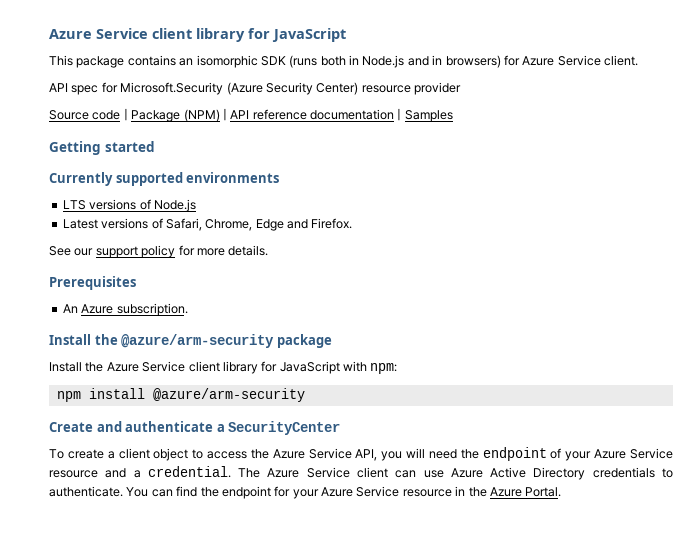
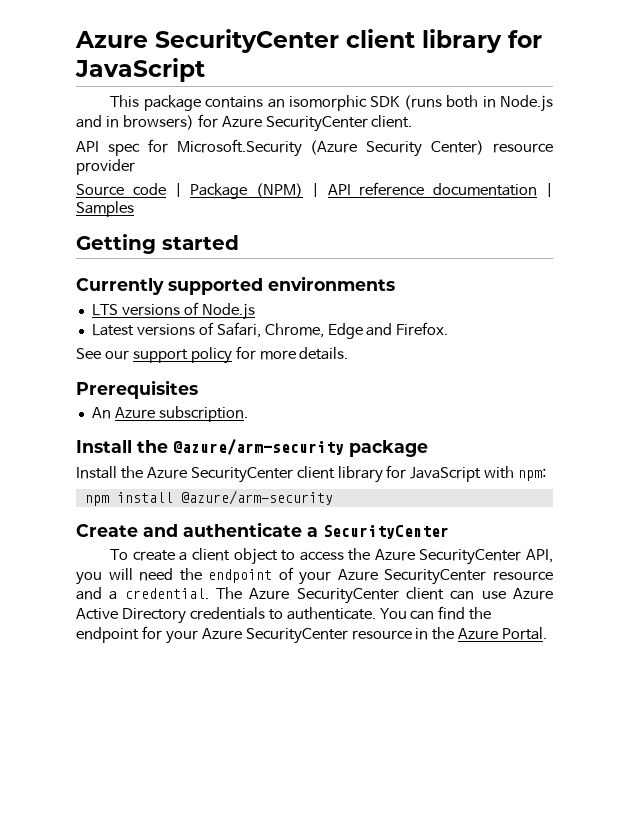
[49,28,148,39] Azure Service -> [75,29,339,53] Azure SecurityCenter
[557,55,601,66] Service -> [265,116,368,132] SecurityCenter
[142,361,186,372] Service -> [190,467,293,483] SecurityCenter
[308,448,352,459] Service -> [419,549,522,565] SecurityCenter
[630,448,674,459] Service -> [384,569,487,585] SecurityCenter
[306,467,350,478] Service -> [296,588,399,604] SecurityCenter
[356,486,400,497] Service -> [245,628,348,644] SecurityCenter

